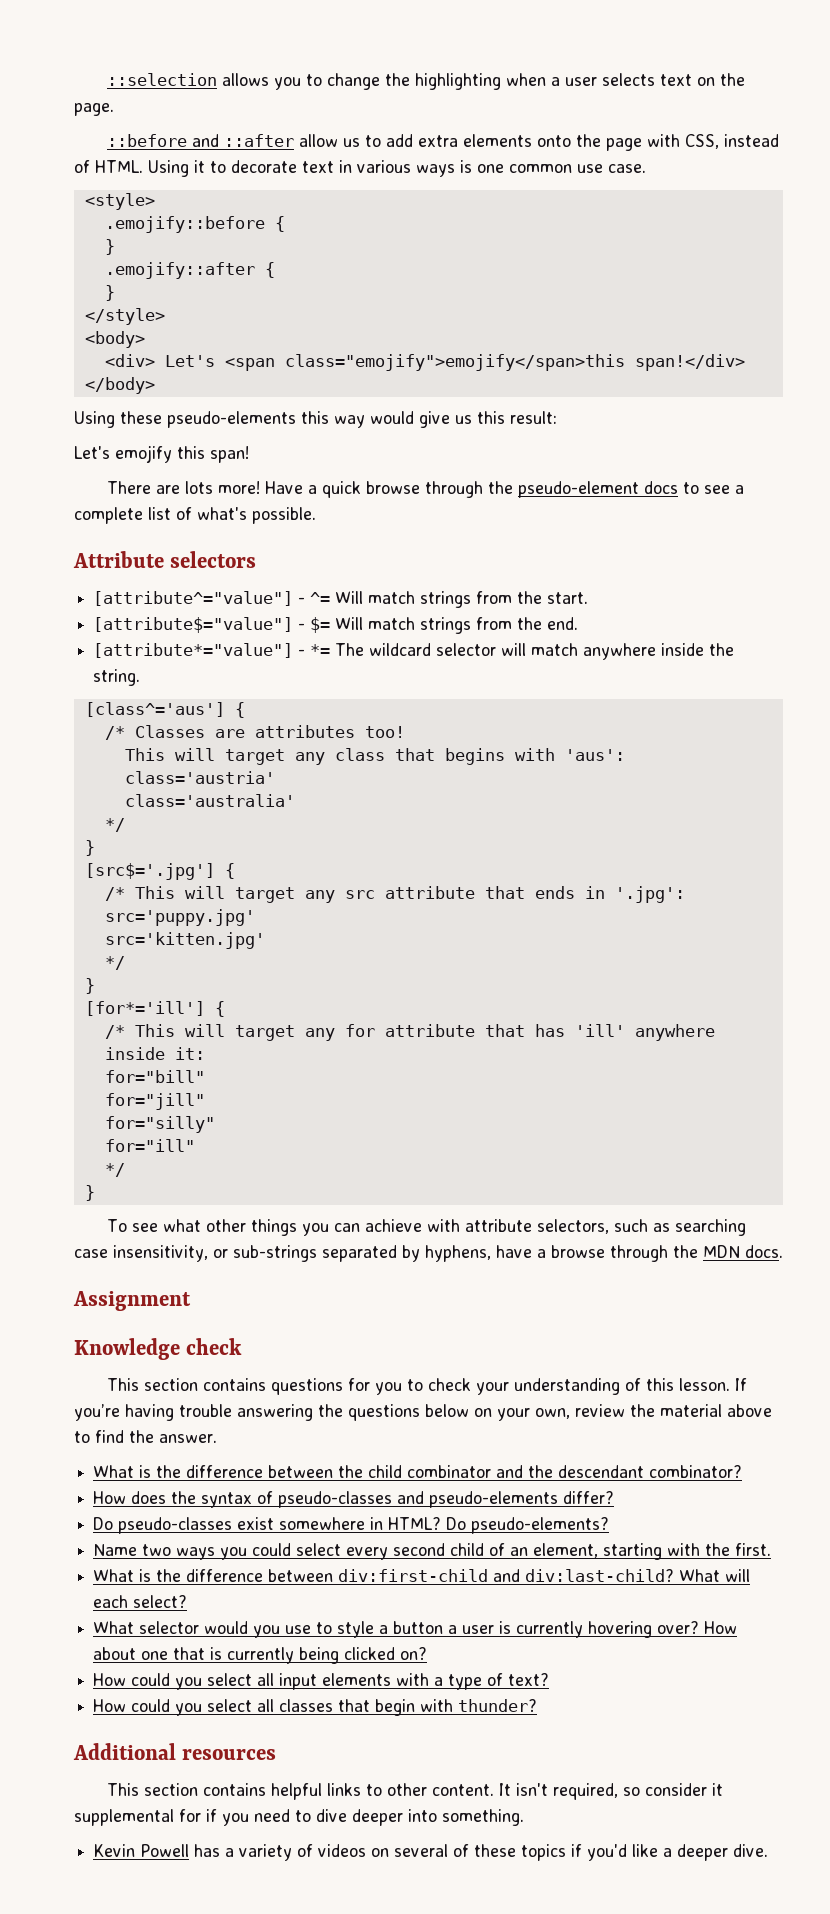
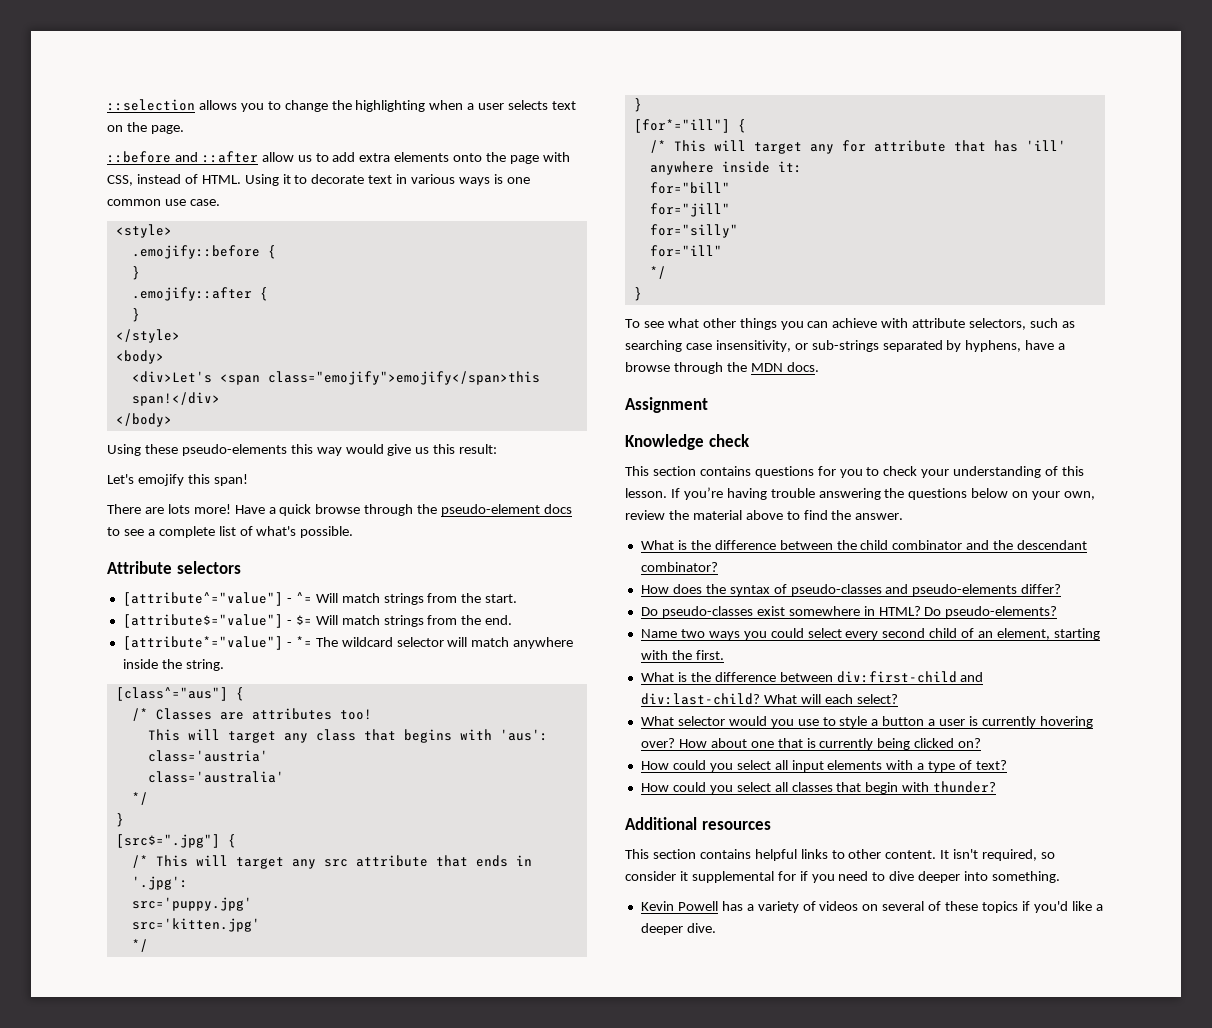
[104,354,215,367] <div> Let's -> [131,371,212,383] <div>Let's
[84,702,225,717] [class^='aus'] -> [115,687,228,701] [class^="aus"]
[84,863,215,880] [src$='.jpg'] -> [115,834,220,848] [src$=".jpg"]
[84,1001,205,1016] [for*='ill'] -> [633,119,730,133] [for*="ill"]

